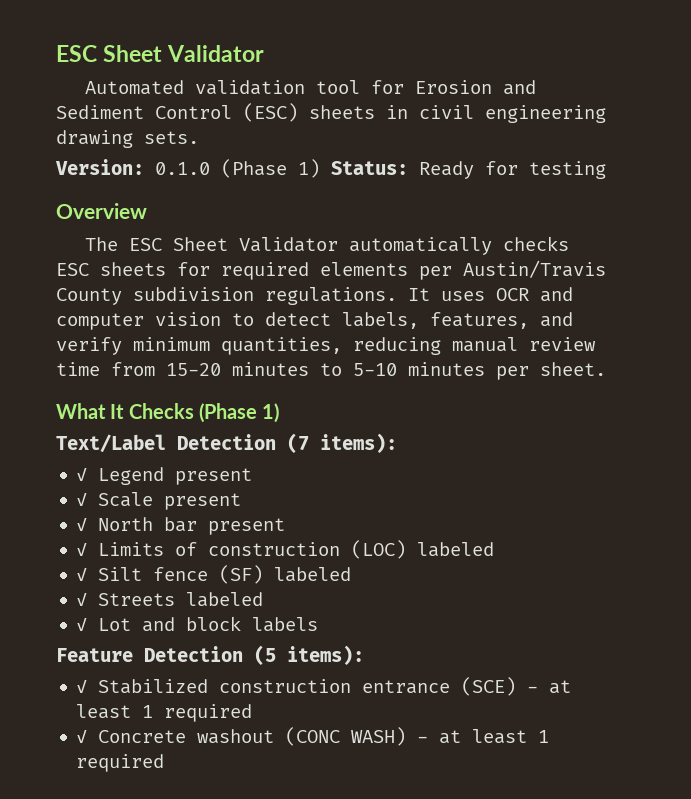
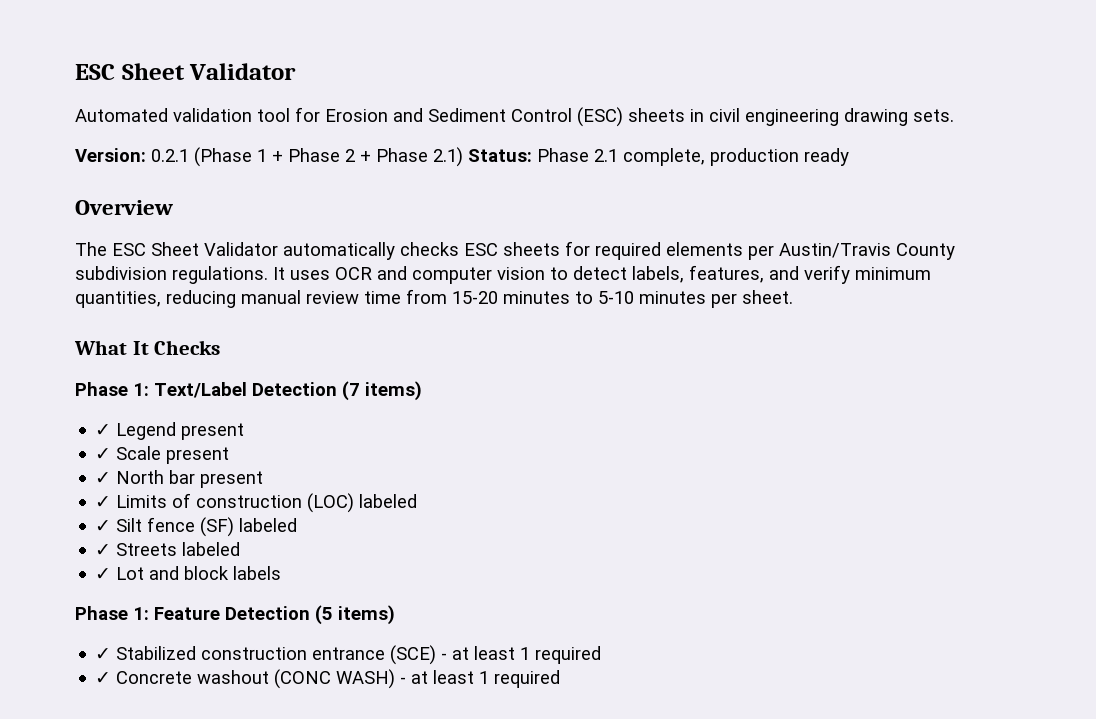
[155,159,606,179] 0.1.0 (Phase 1) Status: Ready for testing -> [151,147,849,167] 0.2.1 (Phase 1 + Phase 2 + Phase 2.1) Status: Phase 2.1 complete, production ready
[198,403,280,423] (Phase 1) // -> [75,382,149,396] // Phase 1:
[320,433,397,453] items): -> [365,381,422,401] items)
(319, 624) none -> [75,606,149,620] Phase 1:
[287,645,364,665] items): -> [338,605,395,625] items)

